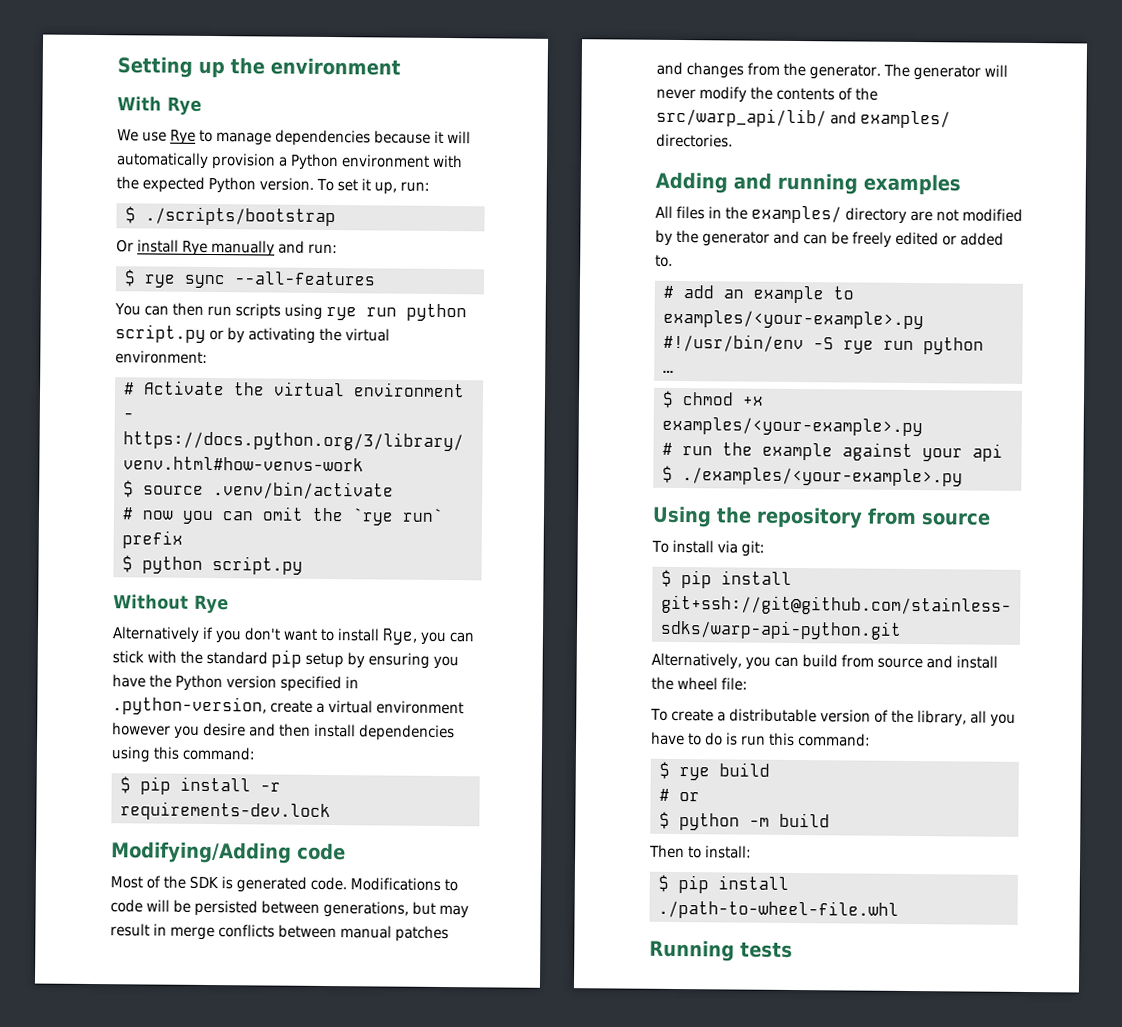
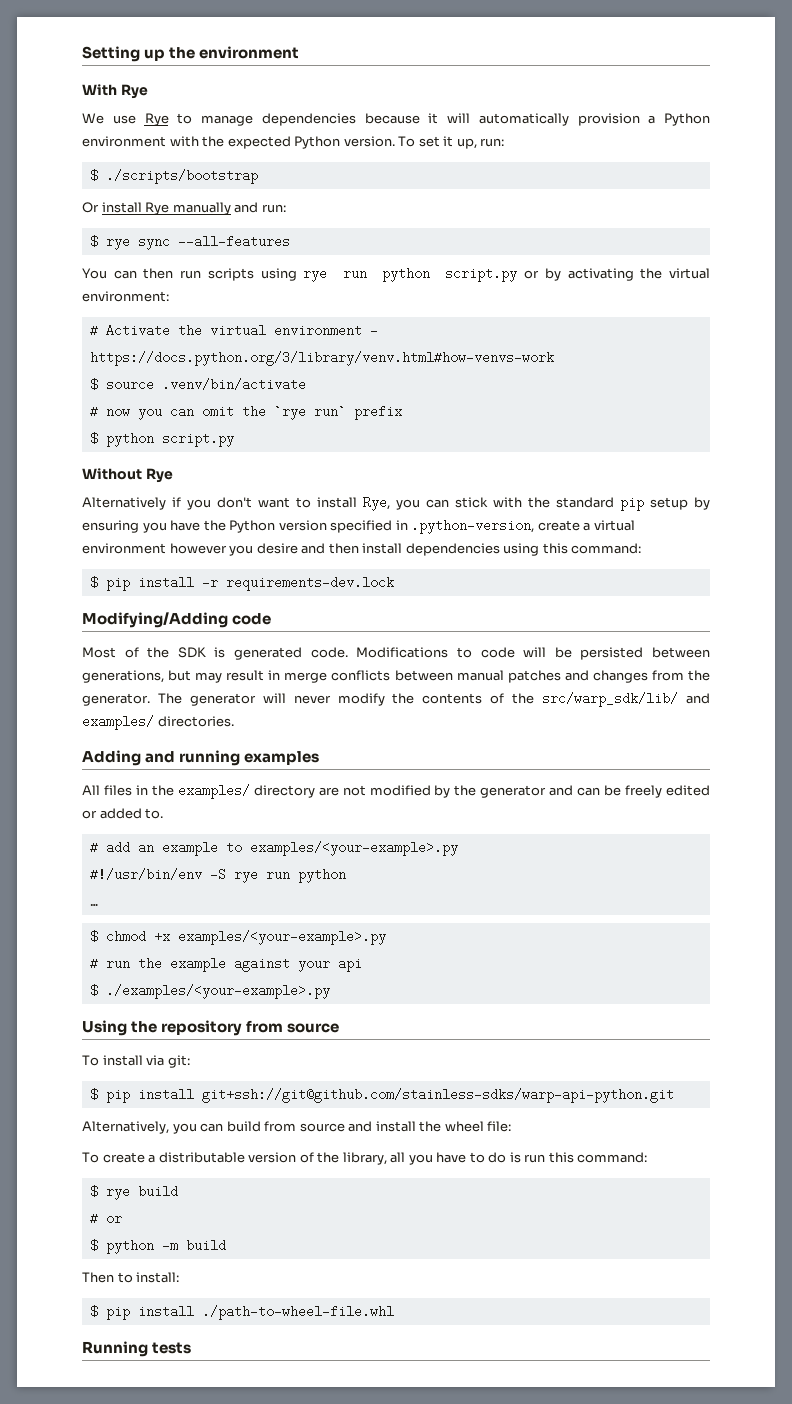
[656,107,827,128] src/warp_api/lib/ -> [542,692,679,707] src/warp_sdk/lib/

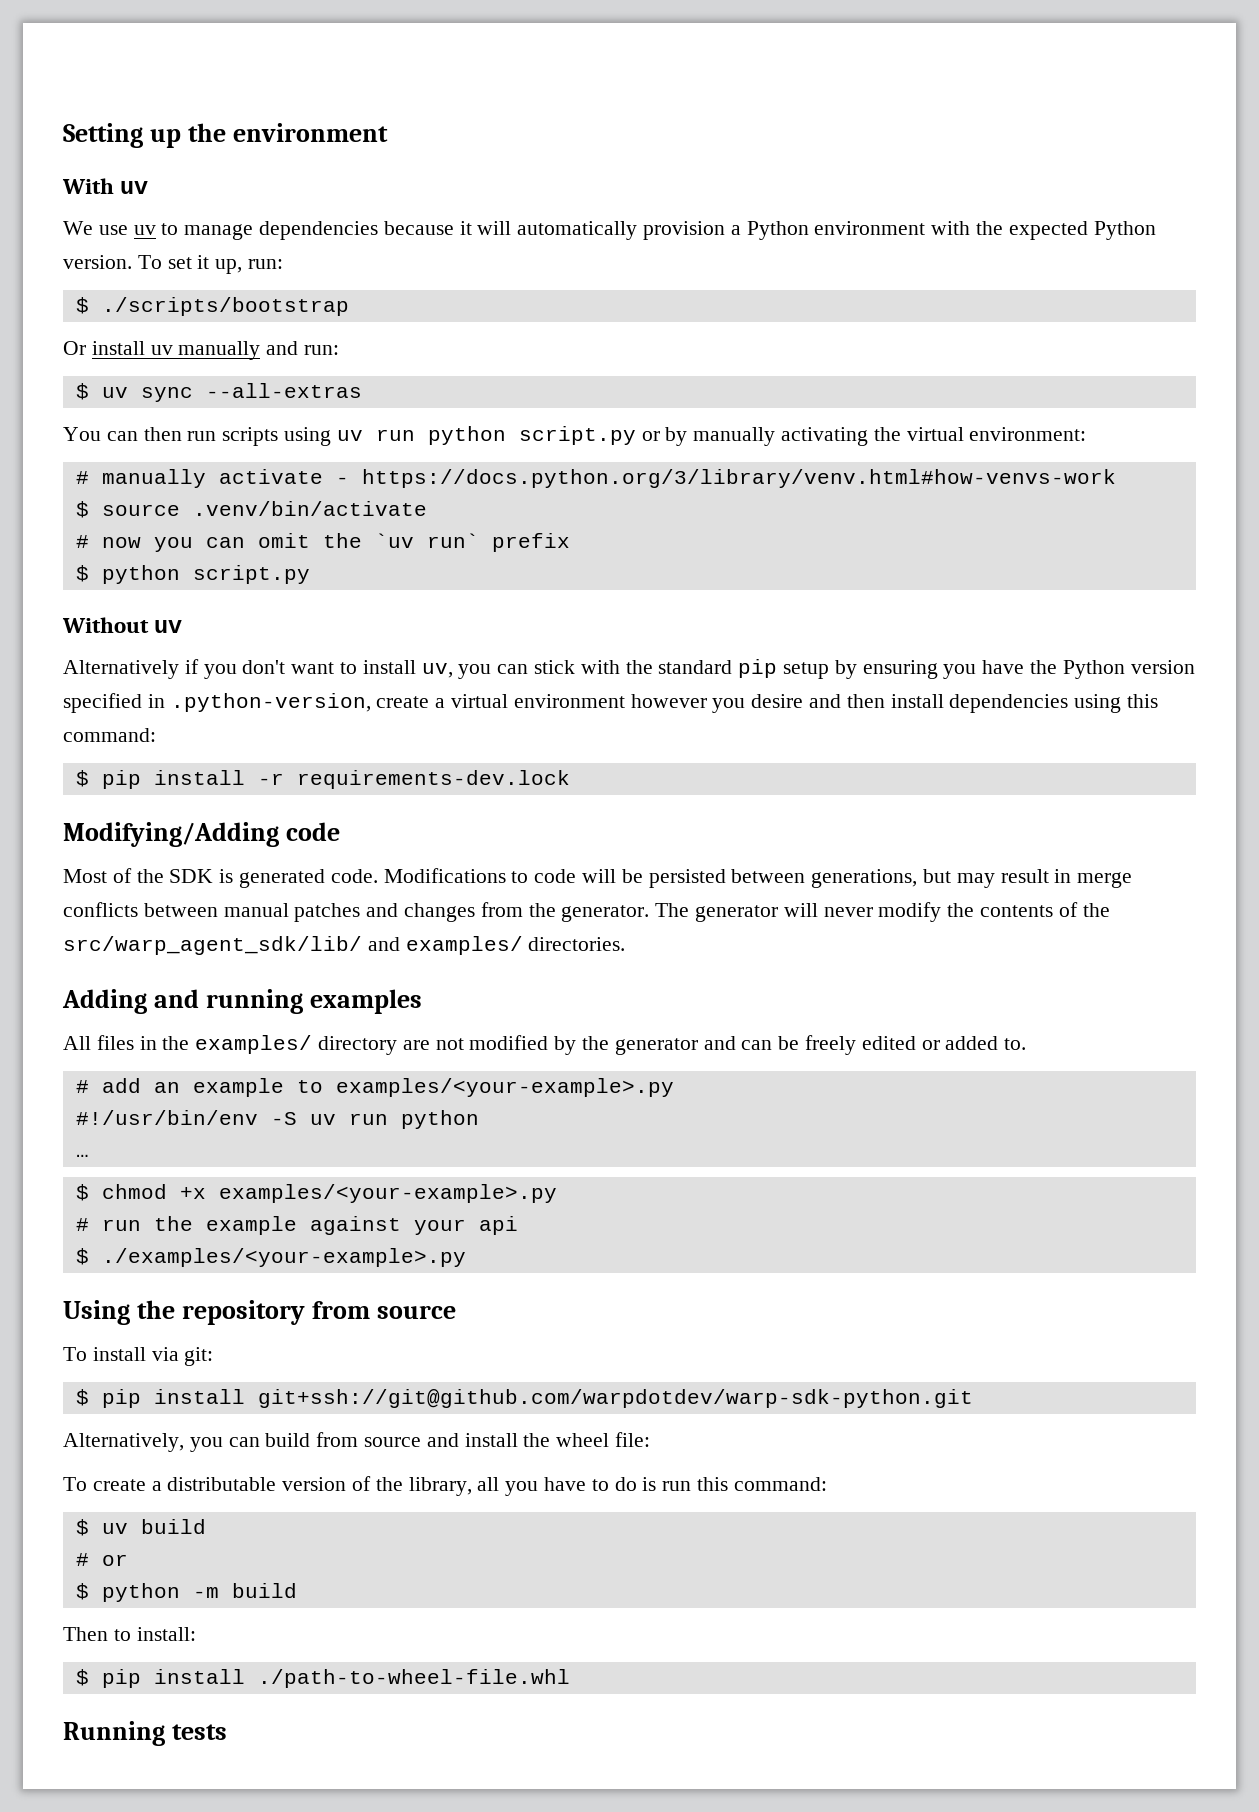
[120,84,148,99] Rye -> [120,181,149,194] uv
[144,113,169,126] Rye -> [133,225,156,235] uv
[145,202,170,215] Rye -> [150,345,173,355] uv
[105,235,290,250] rye sync --all-features -> [101,383,362,402] uv sync --all-extras
[303,267,328,282] rye -> [336,430,363,441] uv
(561, 274) none -> [693,427,776,446] manually
[105,324,362,337] Activate the virtual environment -> [101,469,323,488] manually activate
[273,405,306,420] `rye -> [374,533,414,548] `uv
[145,468,173,483] Rye -> [154,620,183,633] uv
[363,496,390,511] Rye, -> [421,663,453,678] uv,
[542,692,679,707] src/warp_sdk/lib/ -> [63,936,362,955] src/warp_agent_sdk/lib/
[233,868,258,883] rye -> [309,1114,336,1125] uv
[201,1088,674,1103] git+ssh://git@github.com/stainless-sdks/warp-api-python.git -> [257,1389,973,1408] git+ssh://git@github.com/warpdotdev/warp-sdk-python.git
[105,1185,130,1200] rye -> [101,1523,128,1534] uv

